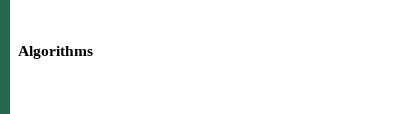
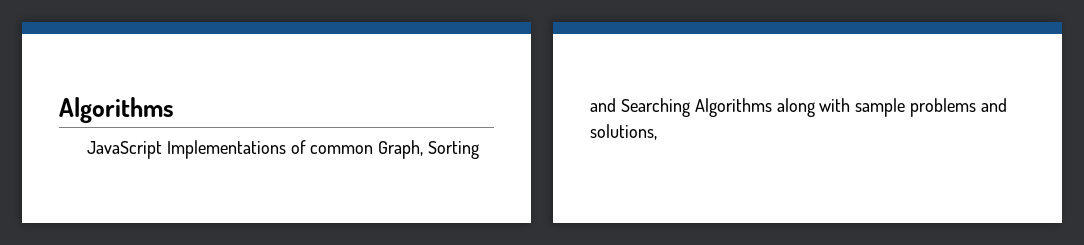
[18,46,93,59] Algorithms -> [59,97,174,123] [86,140,480,159] [590,98,1008,117] [590,124,657,140] Algorithms // JavaScript Implementations of common Graph, Sorting and Searching Algorithms along with sample problems and solutions,

